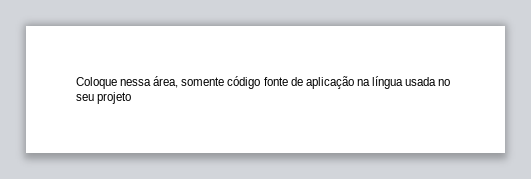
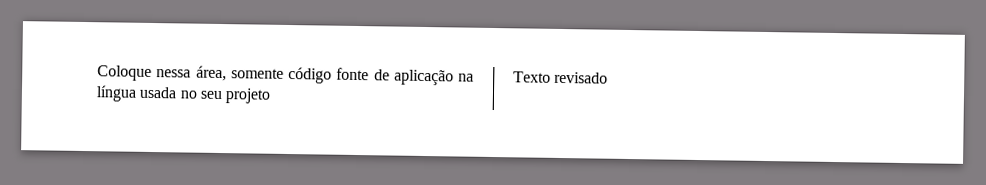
(132, 98) none -> [513,71,609,84] // Texto revisado

